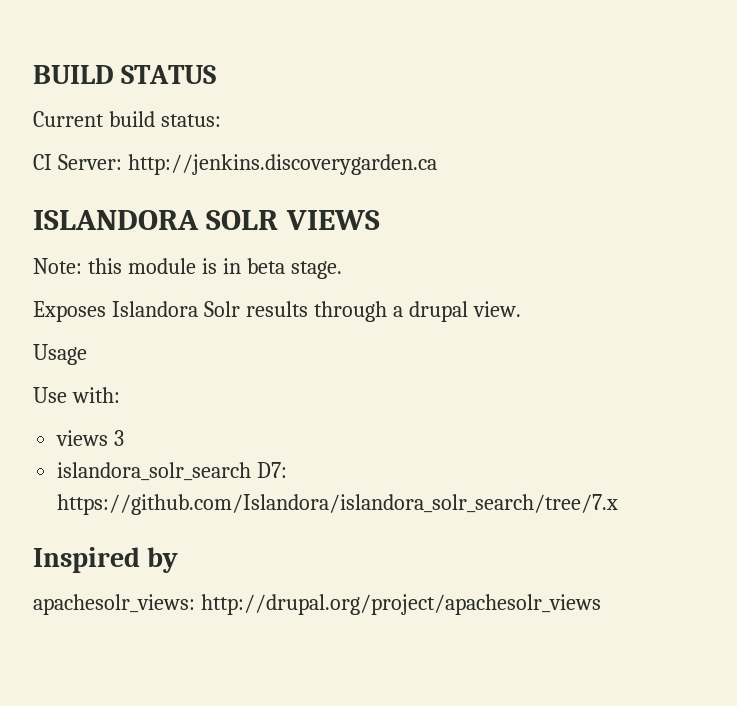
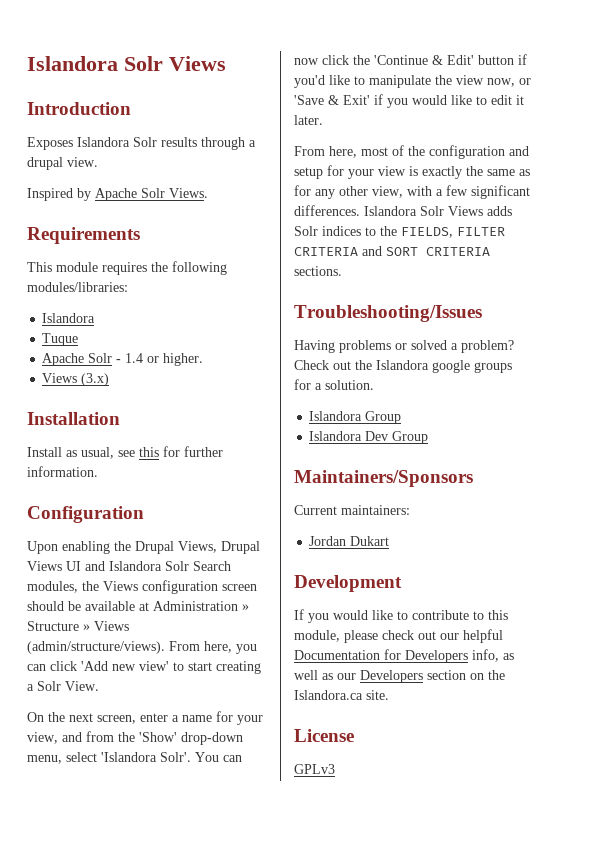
[33,65,217,84] [33,111,221,127] [33,154,437,175] [33,210,380,230] [33,258,342,279] BUILD STATUS // Current build status: // CI Server: http://jenkins.discoverygarden.ca // ISLANDORA SOLR VIEWS // Note: this module is in beta stage. -> [27,56,226,71] [27,102,131,115] Islandora Solr Views // Introduction
[33,344,87,365] [33,387,120,403] [56,430,125,446] [57,462,288,481] [57,494,619,515] [33,547,179,573] [33,594,601,615] Usage // Use with: // views 3 // islandora_solr_search D7: https://github.com/Islandora/islandora_solr_search/tree/7.x // Inspired by // apachesolr_views: http://drupal.org/project/apachesolr_views -> [27,188,208,201] [27,227,140,244] [27,261,227,275] [27,282,128,292] [42,313,96,323] [42,333,79,346] [42,353,204,366] [42,373,110,386] [27,412,120,425] [27,446,223,459] [27,466,98,477] [27,506,144,523] [27,541,260,554] [27,561,231,571] [27,580,257,594] [27,601,249,611] [27,621,129,631] [27,641,257,654] [27,661,261,674] [27,681,99,691] [27,711,263,725] [27,731,243,745] [27,752,242,764] [294,54,527,65] [294,75,531,88] [294,94,524,108] [294,115,323,125] [294,145,529,159] [294,165,530,179] [294,185,530,199] [294,205,512,216] [294,226,505,238] [294,246,490,256] [294,266,342,276] [294,305,482,322] [294,340,514,353] [294,360,512,373] [294,379,374,390] [309,411,402,424] [309,431,429,444] [294,470,473,487] [294,505,410,515] [309,536,390,546] [294,575,402,592] [294,609,508,623] [294,629,503,643] [294,649,514,663] [294,670,505,683] [294,690,389,700] [294,729,354,742] [294,764,335,774] Inspired by Apache Solr Views. // Requirements // This module requires the following modules/libraries: // Islandora // Tuque // Apache Solr - 1.4 or higher. // Views (3.x) // Installation // Install as usual, see this for further information. // Configuration // Upon enabling the Drupal Views, Drupal Views UI and Islandora Solr Search modules, the Views configuration screen should be available at Administration » Structure » Views (admin/structure/views). From here, you can click 'Add new view' to start creating a Solr View. // On the next screen, enter a name for your view, and from the 'Show' drop-down menu, select 'Islandora Solr'. You can now click the 'Continue & Edit' button if you'd like to manipulate the view now, or 'Save & Exit' if you would like to edit it later. // From here, most of the configuration and setup for your view is exactly the same as for any other view, with a few significant differences. Islandora Solr Views adds Solr indices to the FIELDS, FILTER CRITERIA and SORT CRITERIA sections. // Troubleshooting/Issues // Having problems or solved a problem? Check out the Islandora google groups for a solution. // Islandora Group // Islandora Dev Group // Maintainers/Sponsors // Current maintainers: // Jordan Dukart // Development // If you would like to contribute to this module, please check out our helpful Documentation for Developers info, as well as our Developers section on the Islandora.ca site. // License // GPLv3

